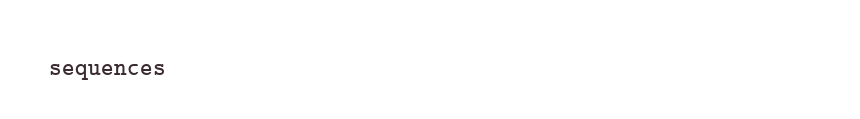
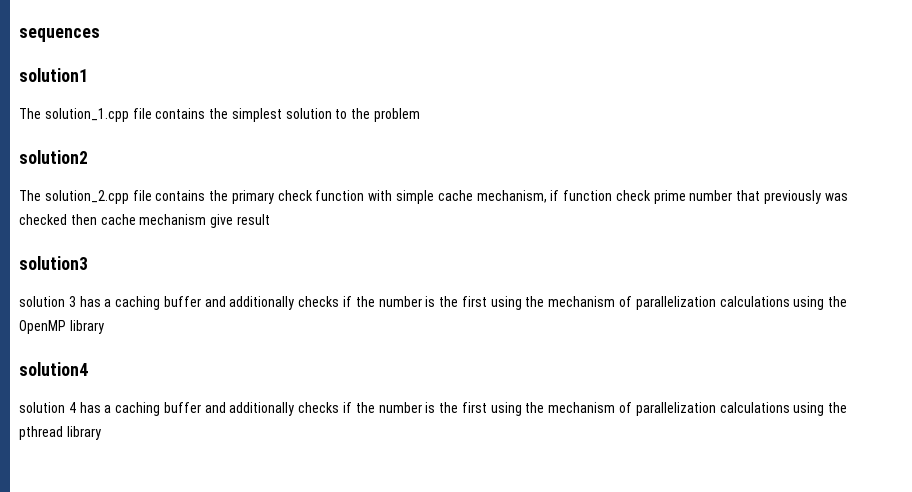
(166, 71) none -> [19,68,88,82] [19,108,421,122] [19,150,88,164] [19,190,848,204] [19,214,270,228] [19,256,88,270] [19,296,848,310] [19,320,104,334] [19,362,88,376] [19,402,848,416] [19,426,101,440] // solution1 // The solution_1.cpp file contains the simplest solution to the problem // solution2 // The solution_2.cpp file contains the primary check function with simple cache mechanism, if function check prime number that previously was checked then cache mechanism give result // solution3 // solution 3 has a caching buffer and additionally checks if the number is the first using the mechanism of parallelization calculations using the OpenMP library // solution4 // solution 4 has a caching buffer and additionally checks if the number is the first using the mechanism of parallelization calculations using the pthread library

